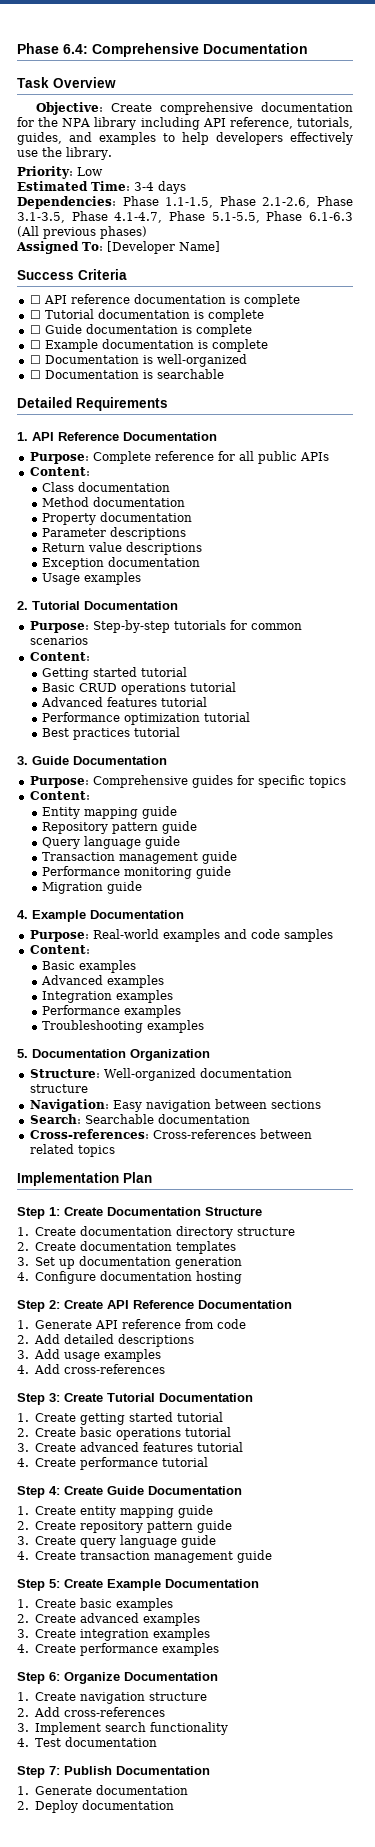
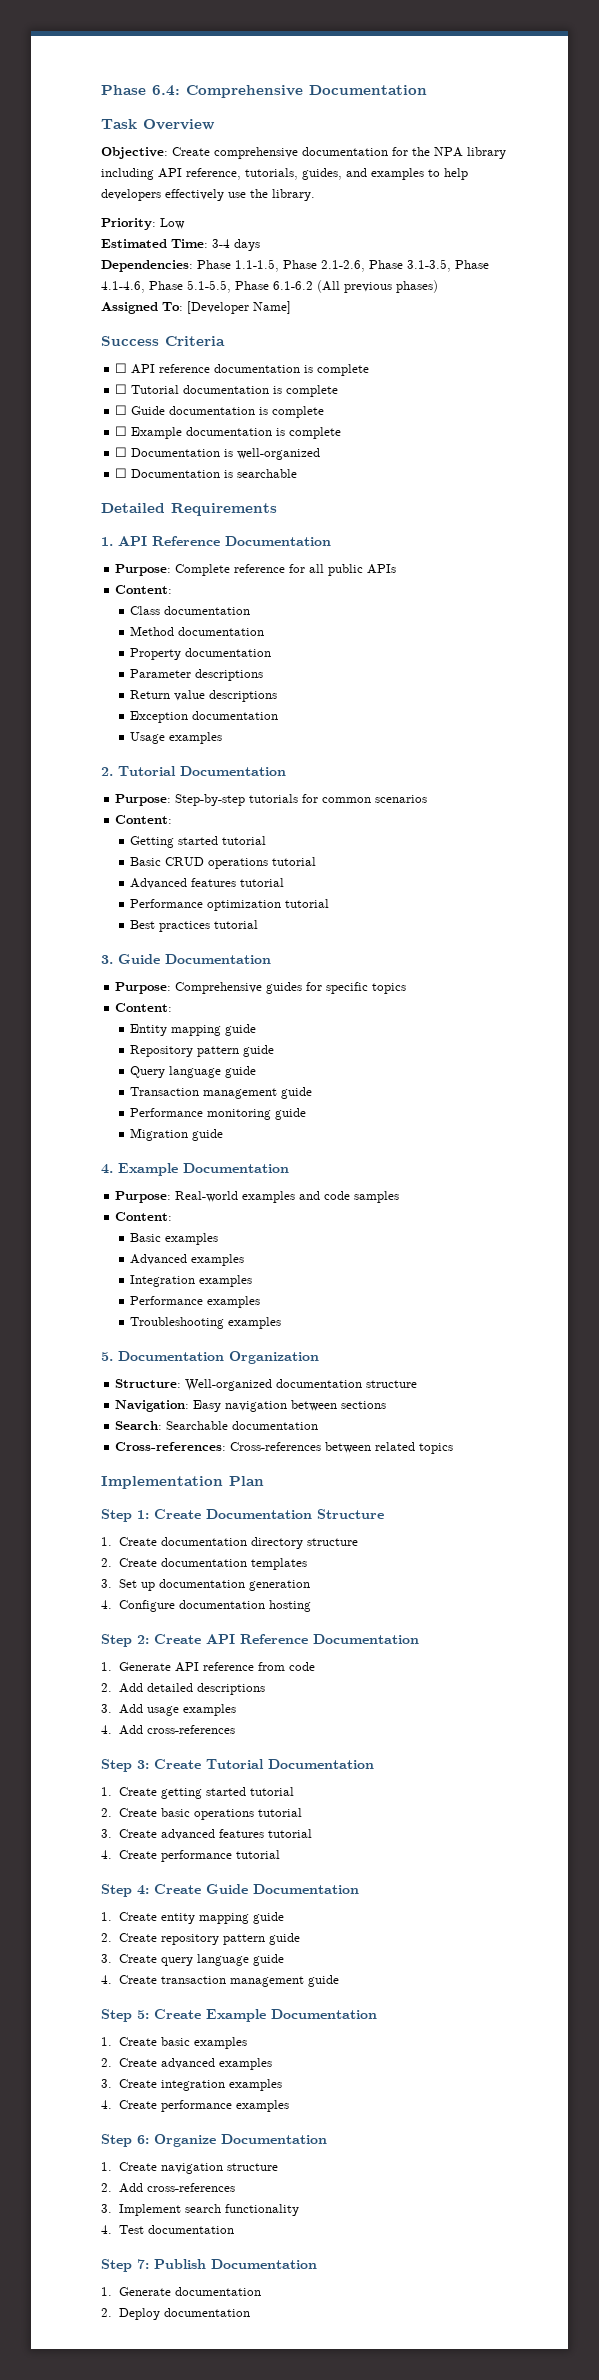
[114,212,163,223] 4.1-4.7, -> [101,281,145,293] 4.1-4.6,
[308,212,353,221] 6.1-6.3 -> [273,281,313,290] 6.1-6.2

